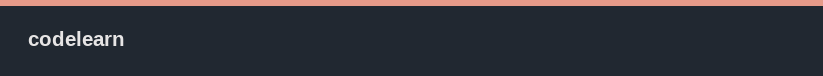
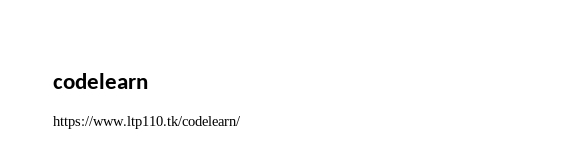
(125, 38) none -> [53,116,241,129] // https://www.ltp110.tk/codelearn/

